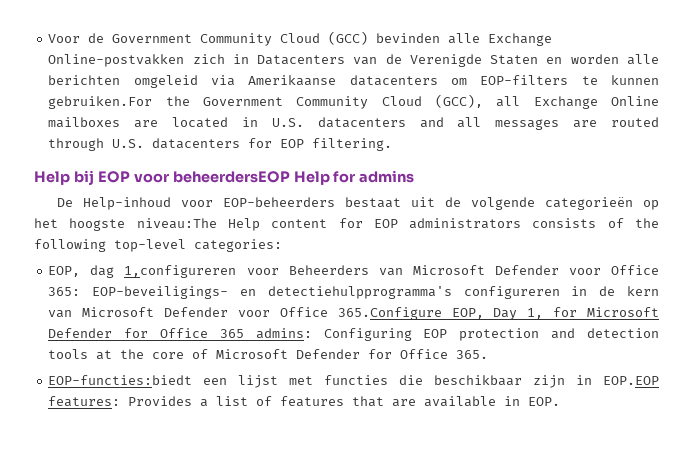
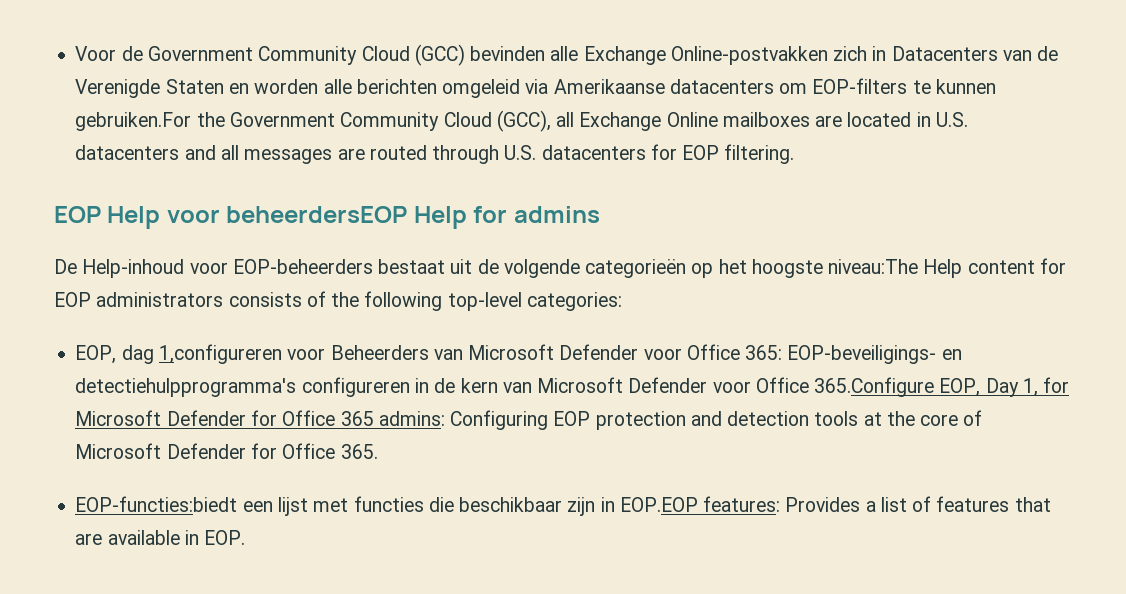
[34,170,130,185] Help bij EOP -> [54,206,161,229] EOP Help

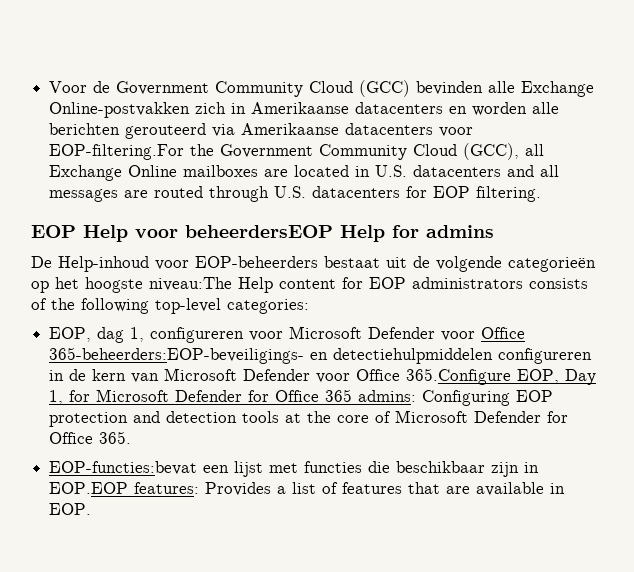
[891,46,1059,61] [75,79,224,98] Datacenters van de Verenigde Staten -> [251,102,444,114] Amerikaanse datacenters
[442,79,521,98] omgeleid -> [125,123,207,139] gerouteerd
[779,78,996,94] [75,112,192,131] om EOP-filters te kunnen gebruiken.For -> [439,127,474,137] [49,144,185,160] voor EOP-filtering.For
[158,344,962,364] [75,378,297,397] 1,configureren voor Beheerders van Microsoft Defender voor Office 365: EOP-beveiligings- en detectiehulpprogramma's -> [130,326,526,343] [49,347,494,364] 1, configureren voor Microsoft Defender voor Office 365-beheerders:EOP-beveiligings- en detectiehulpmiddelen
[75,496,238,512] EOP-functies:biedt -> [49,461,198,475] EOP-functies:bevat

